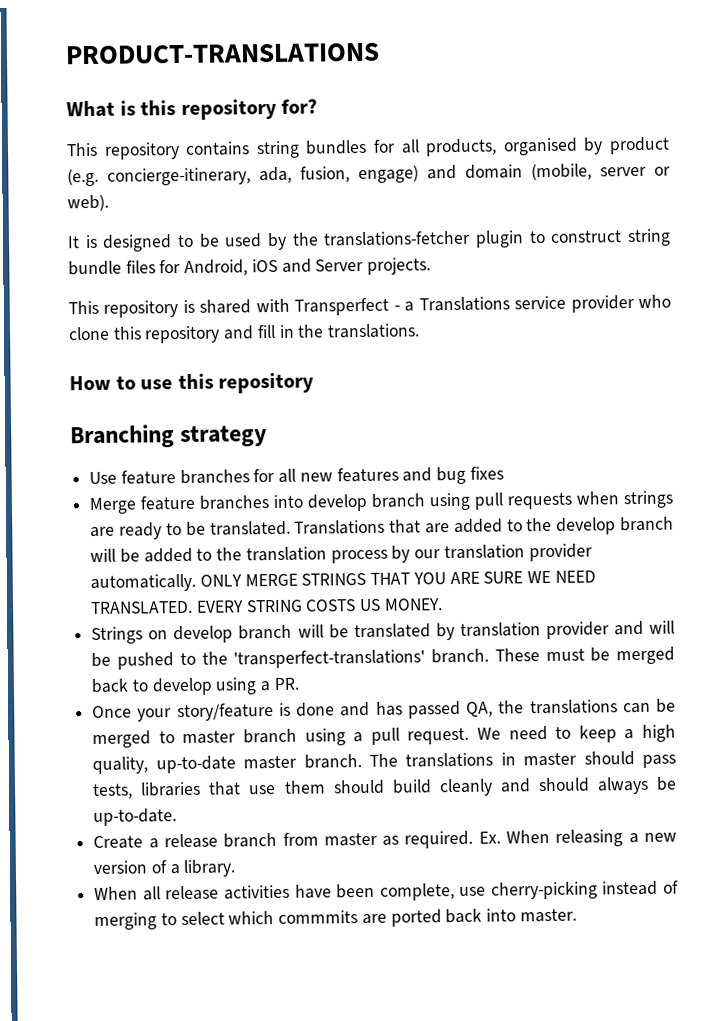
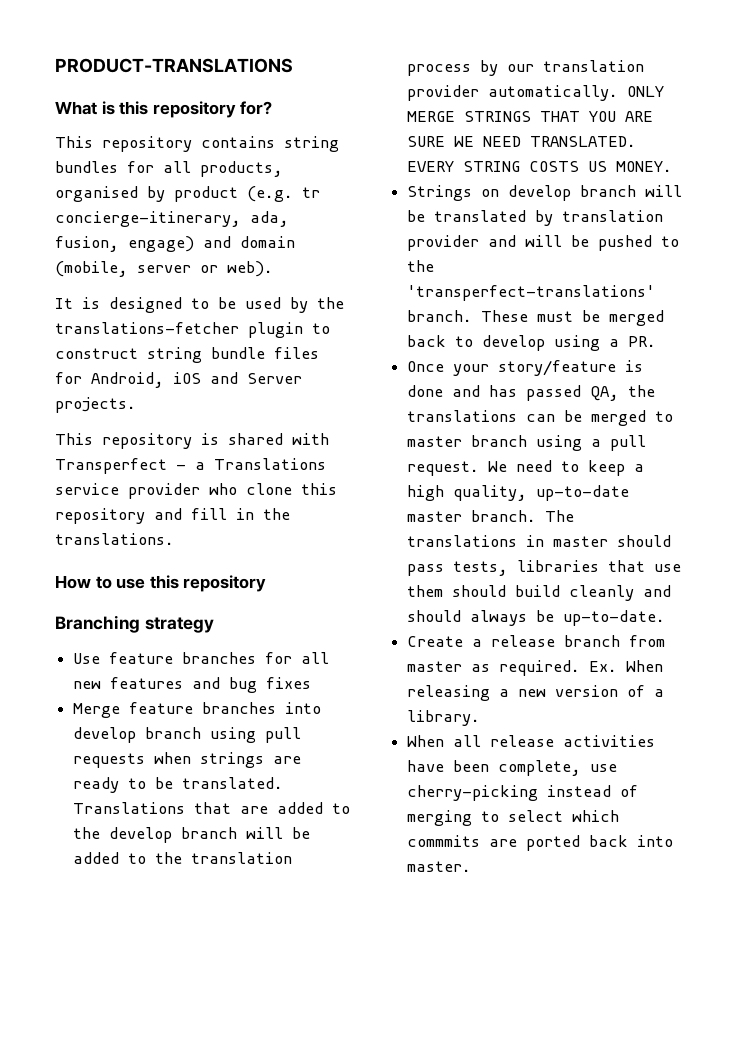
(99, 177) none -> [302,187,320,198] tr

